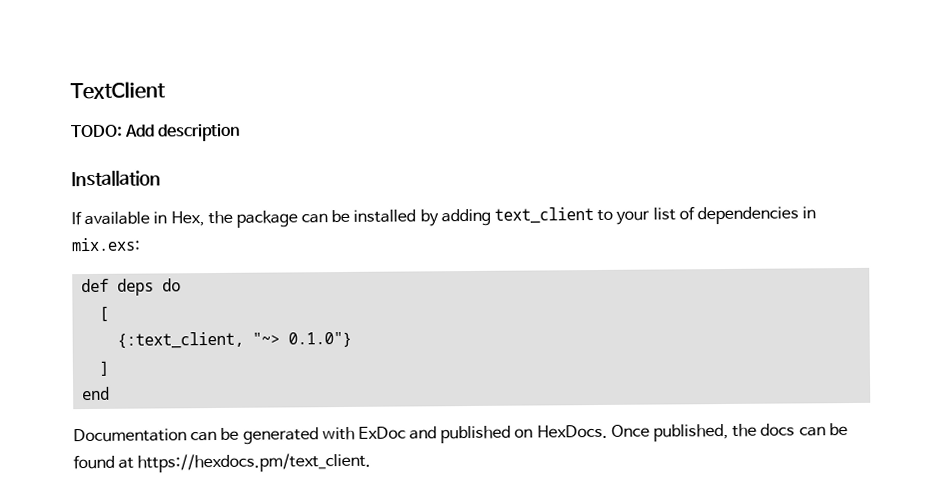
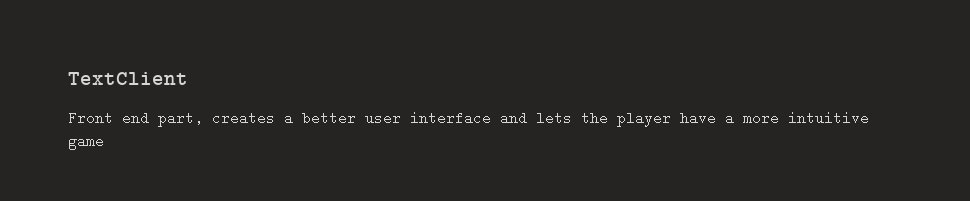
[71,123,241,142] [71,170,161,187] [71,206,817,228] [71,237,140,252] [81,278,182,296] [99,306,110,322] [117,331,353,349] [99,360,110,376] [82,386,111,401] [73,423,848,445] [73,452,372,473] TODO: Add description // Installation // If available in Hex, the package can be installed by adding text_client to your list of dependencies in mix.exs: // def deps do // [ // {:text_client, "~> 0.1.0"} // ] // end // Documentation can be generated with ExDoc and published on HexDocs. Once published, the docs can be found at https://hexdocs.pm/text_client. -> [68,111,869,127] [68,134,104,150] Front end part, creates a better user interface and lets the player have a more intuitive game

